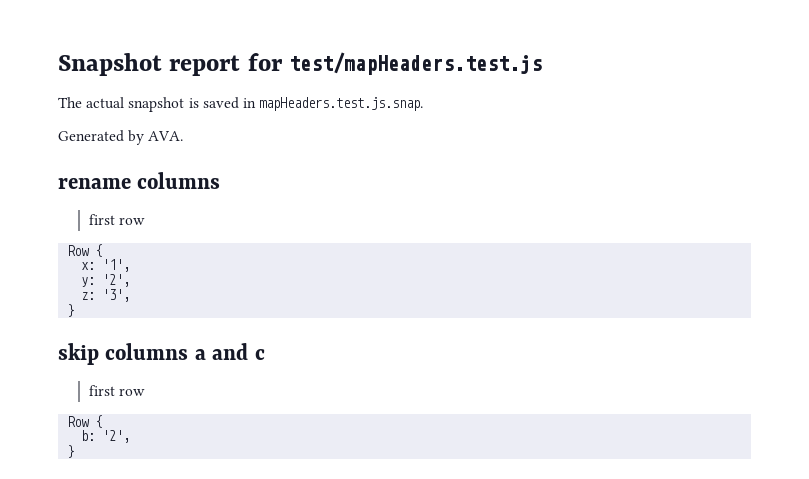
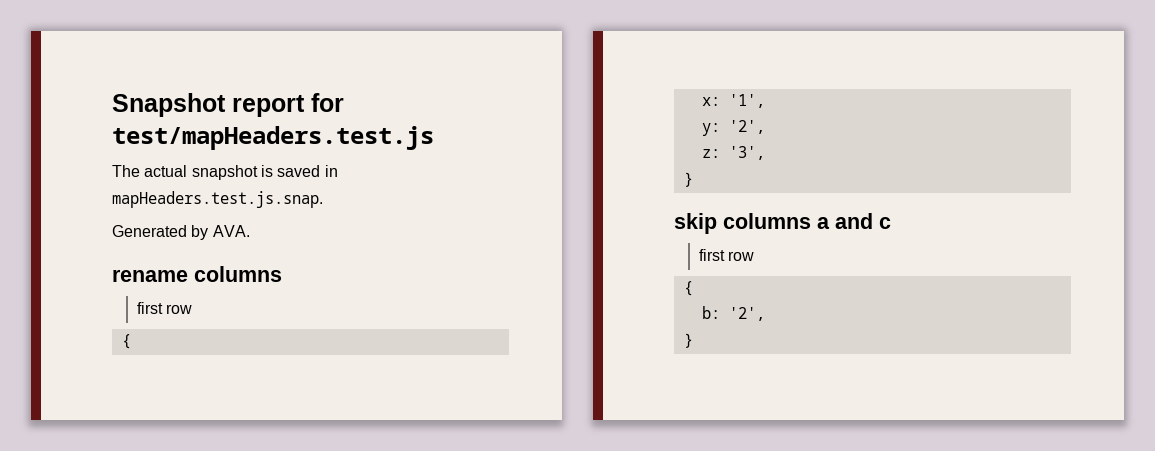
[67,245,90,256] Row -> (193, 309) none
[67,416,90,427] Row -> (755, 256) none

